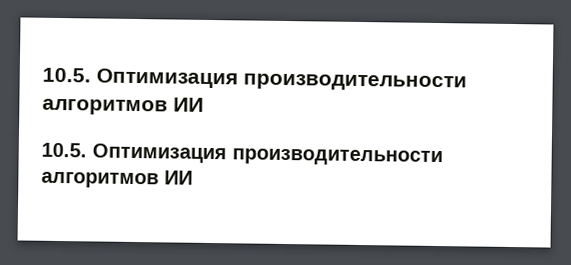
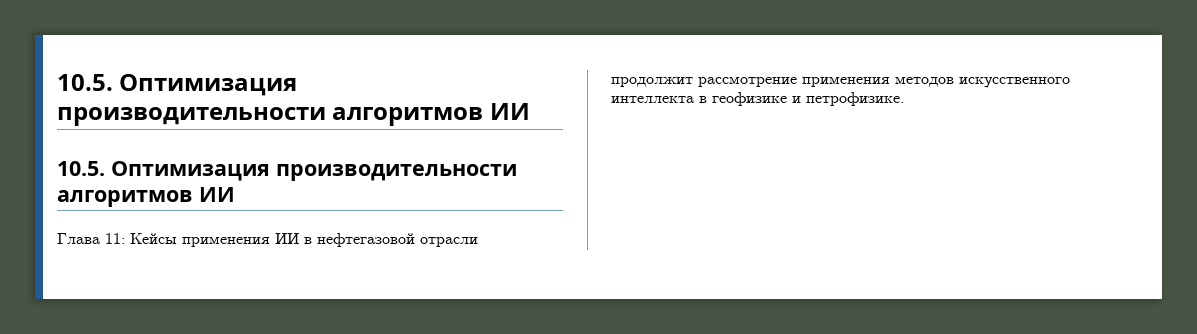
(193, 177) none -> [57,233,478,247] [611,76,1070,88] [611,92,904,106] // Глава 11: Кейсы применения ИИ в нефтегазовой отрасли продолжит рассмотрение применения методов искусственного интеллекта в геофизике и петрофизике.

